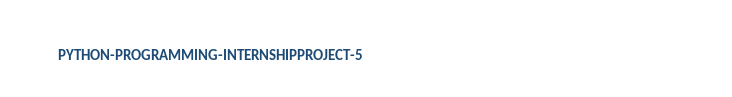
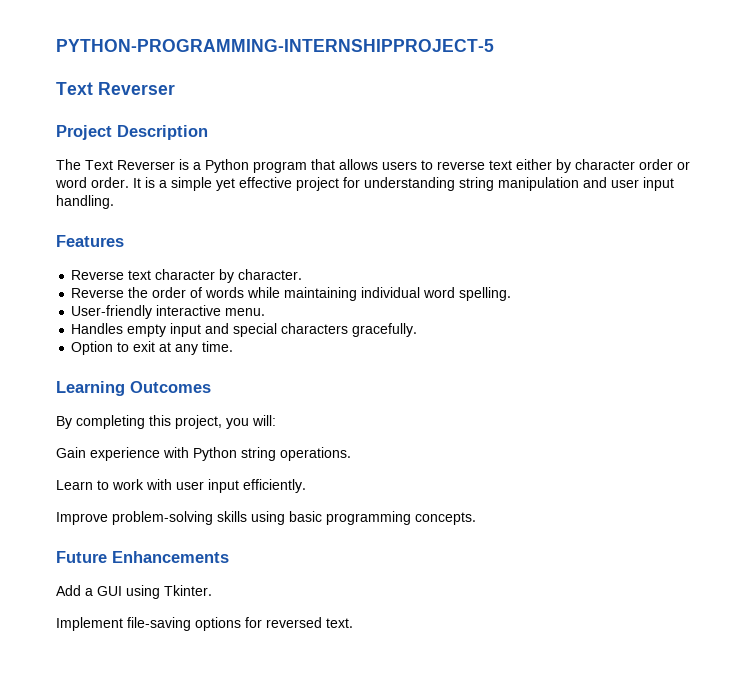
(363, 54) none -> [56,82,175,95] [56,125,208,140] [56,159,690,173] [55,177,674,191] [56,195,114,209] [56,235,124,247] [71,269,303,283] [71,287,512,301] [71,305,266,319] [71,323,418,337] [71,341,234,355] [56,381,211,396] [56,415,276,429] [56,447,351,461] [56,479,306,493] [56,511,476,525] [56,551,229,563] [56,585,212,599] [56,617,353,631] // Text Reverser // Project Description // The Text Reverser is a Python program that allows users to reverse text either by character order or word order. It is a simple yet effective project for understanding string manipulation and user input handling. // Features // Reverse text character by character. // Reverse the order of words while maintaining individual word spelling. // User-friendly interactive menu. // Handles empty input and special characters gracefully. // Option to exit at any time. // Learning Outcomes // By completing this project, you will: // Gain experience with Python string operations. // Learn to work with user input efficiently. // Improve problem-solving skills using basic programming concepts. // Future Enhancements // Add a GUI using Tkinter. // Implement file-saving options for reversed text.

